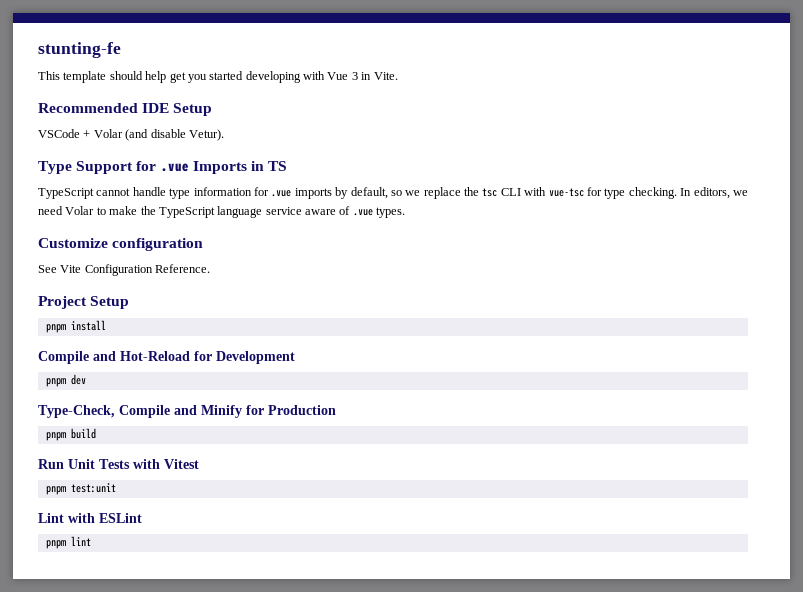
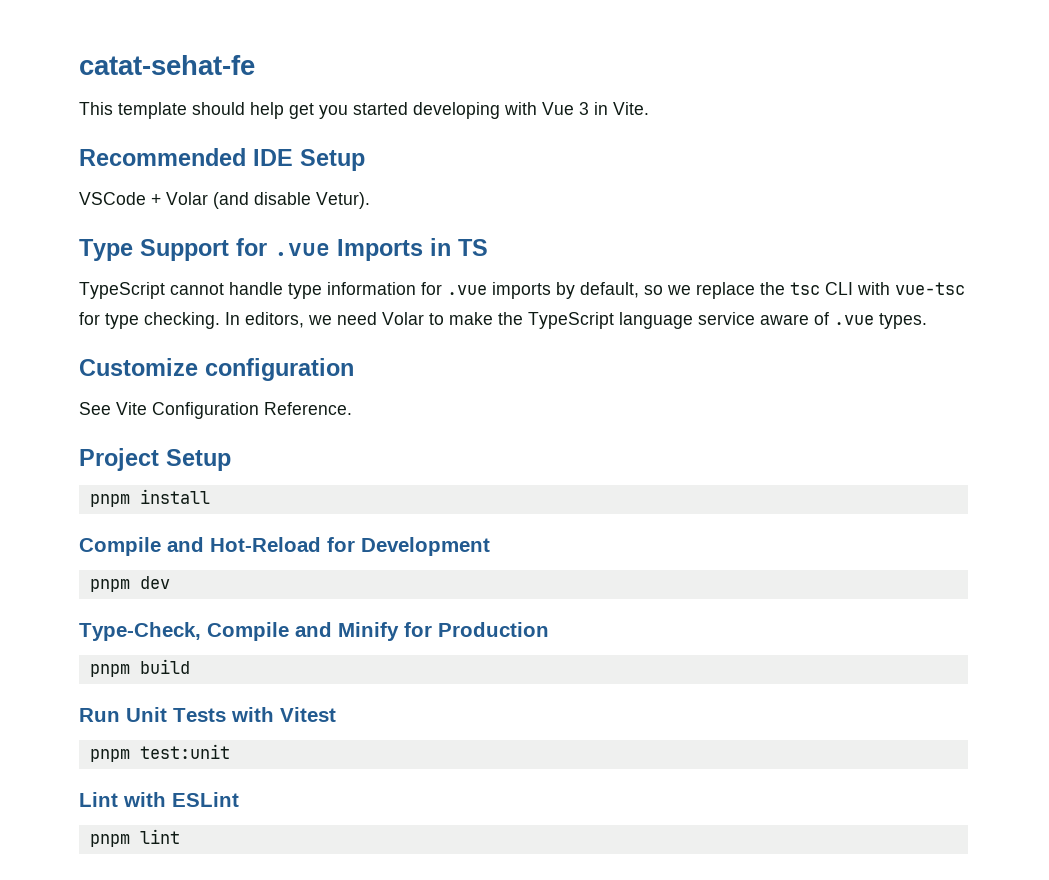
[38,42,121,58] stunting-fe -> [79,55,255,75] catat-sehat-fe

